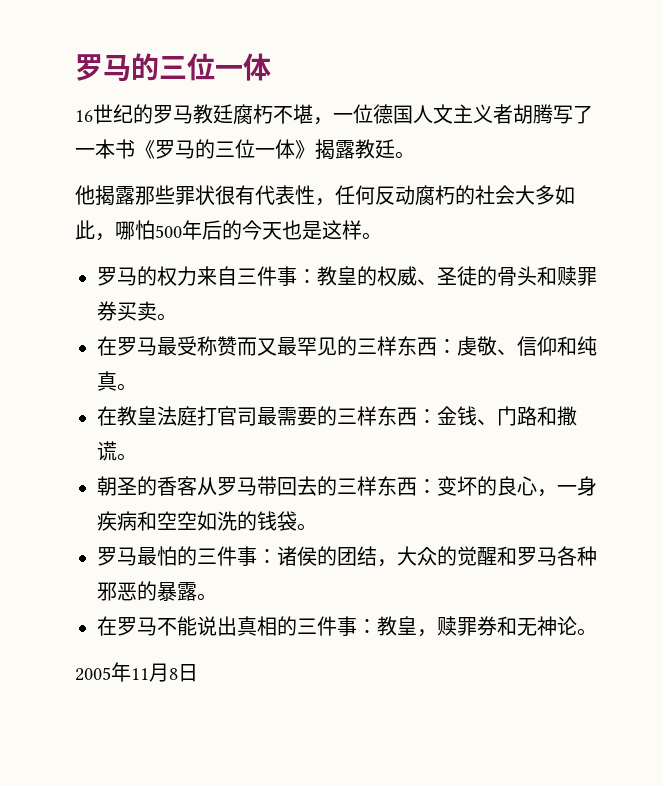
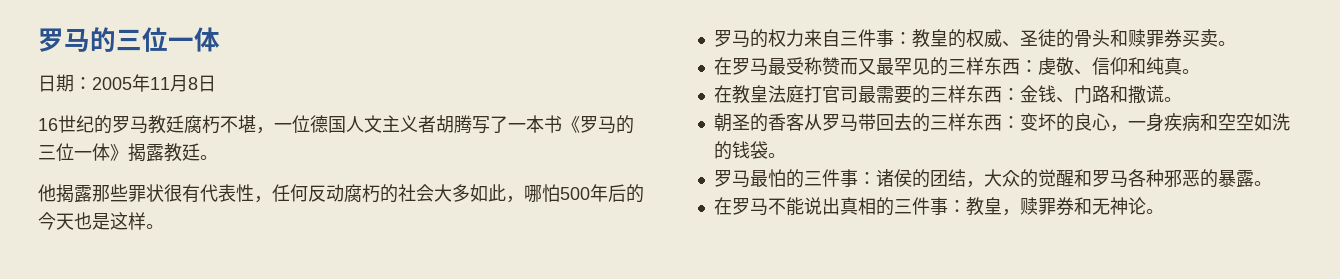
[75,53,271,82] 罗马的三位一体 -> [38,27,220,52] [38,74,216,92] 罗马的三位一体 // 日期：2005年11月8日
[75,662,198,682] // 2005年11月8日 -> (1164, 211) none

